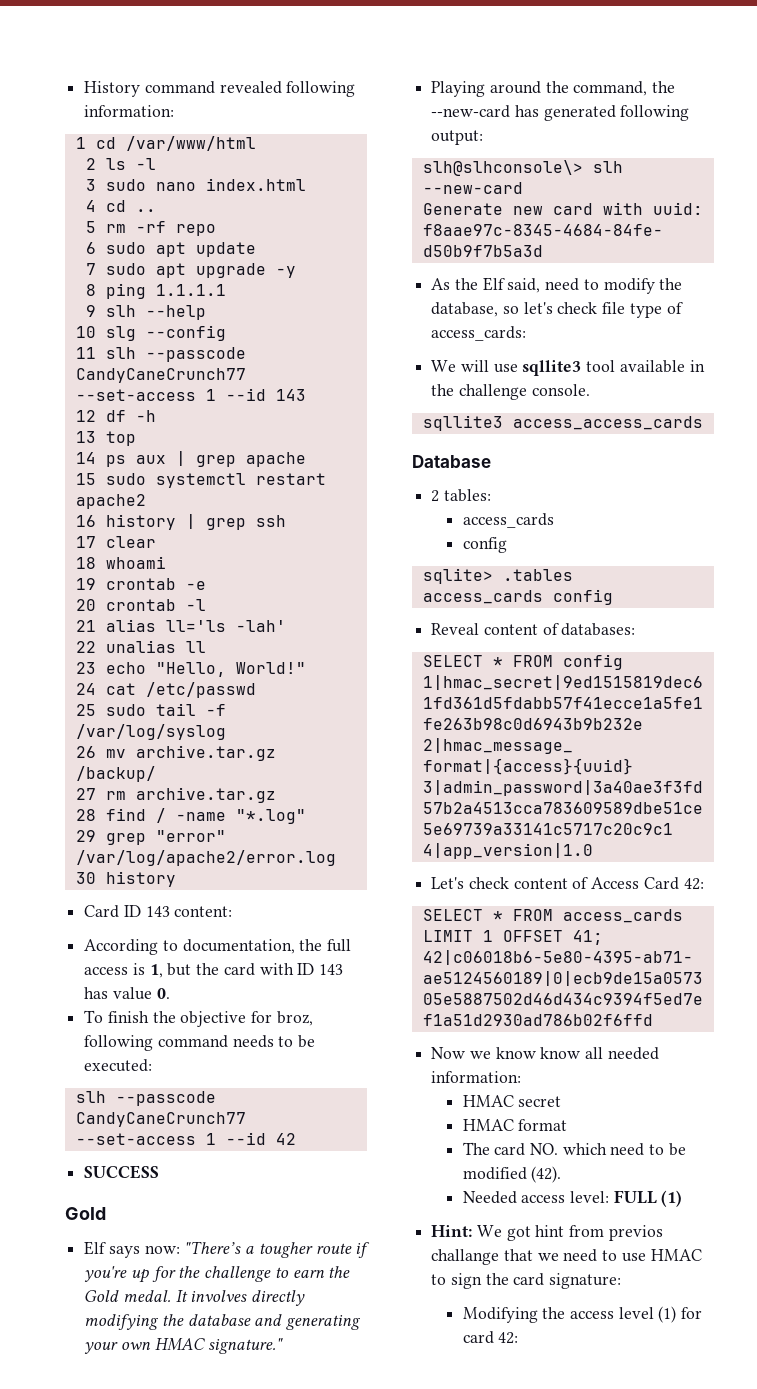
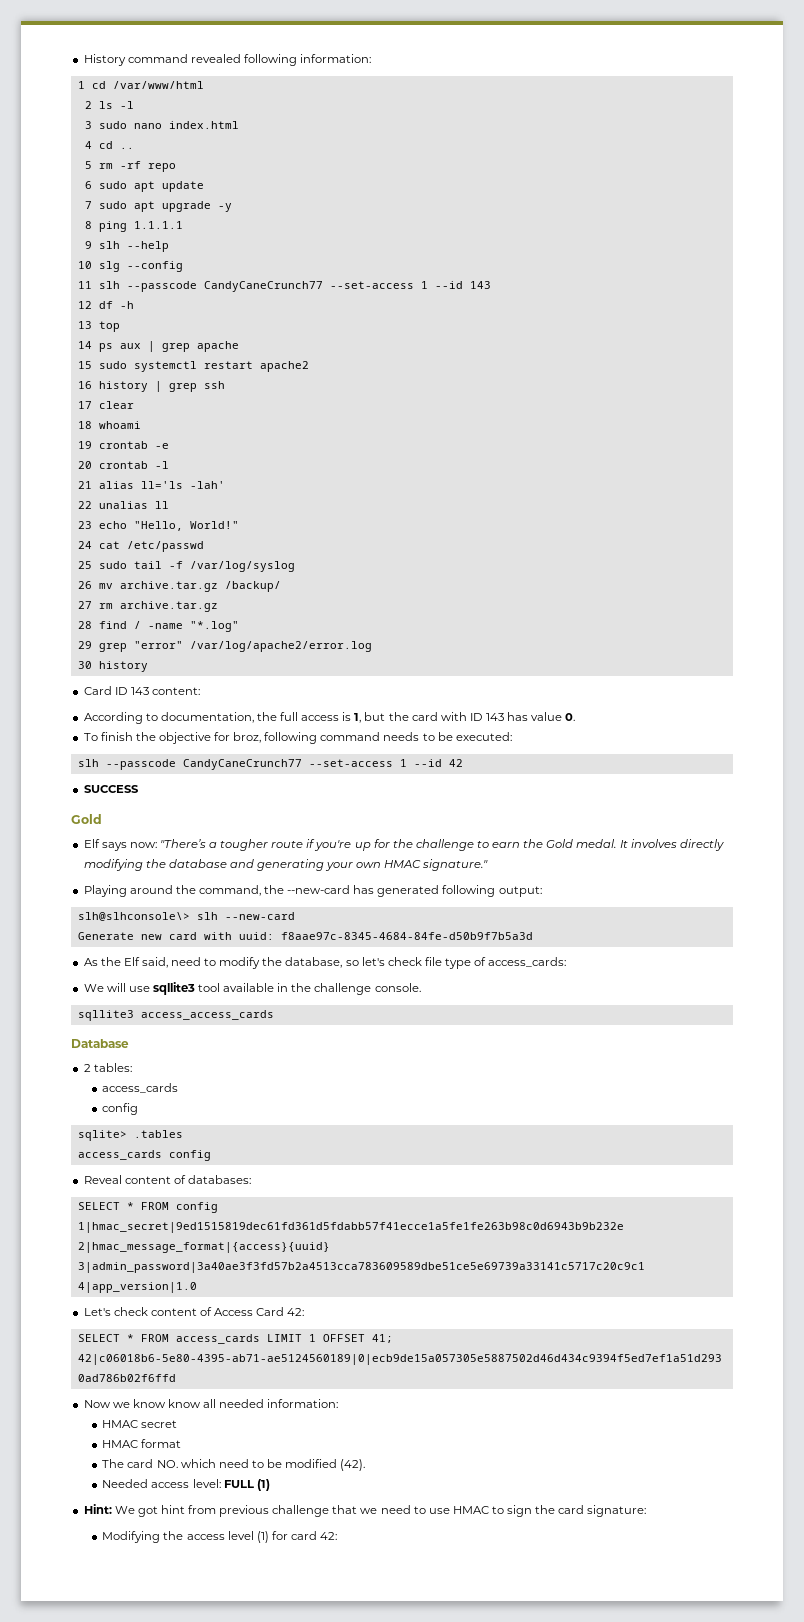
[608,1225,663,1241] [431,1249,500,1265] previos challange -> [219,1505,330,1517] previous challenge

